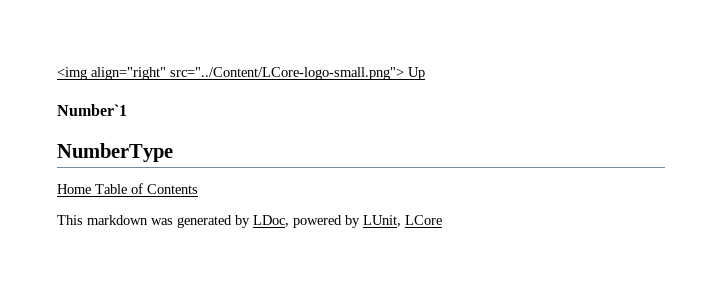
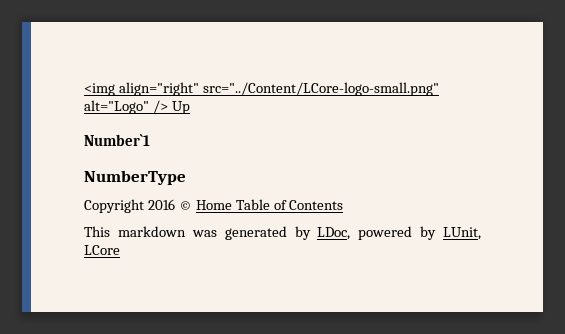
[170,67,404,80] src="../Content/LCore-logo-small.png"> -> [202,82,439,96] [84,100,168,114] src="../Content/LCore-logo-small.png" alt="Logo" />
(173, 152) none -> [84,199,192,213] Copyright 2016 ©

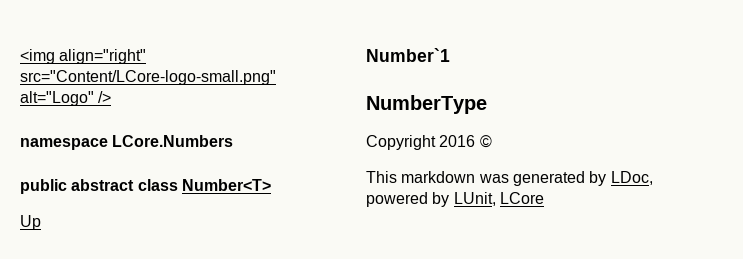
[202,82,439,96] src="../Content/LCore-logo-small.png" -> [20,70,276,85] src="Content/LCore-logo-small.png"
(168, 106) none -> [20,135,234,150] [20,179,271,194] // namespace LCore.Numbers // public abstract class Number<T> //
[195,199,344,210] Home Table of Contents -> (492, 141) none

